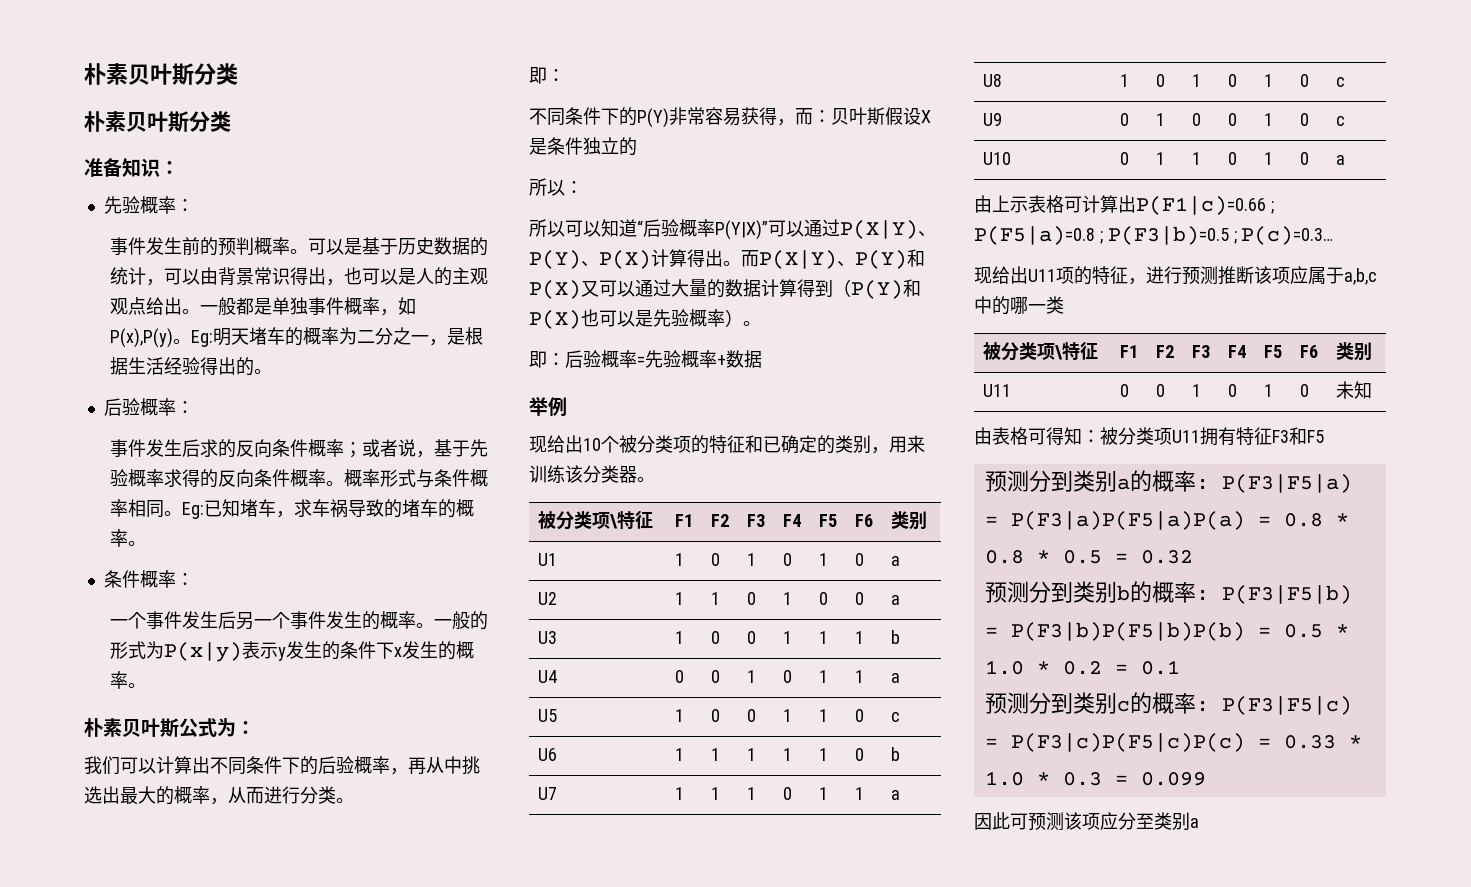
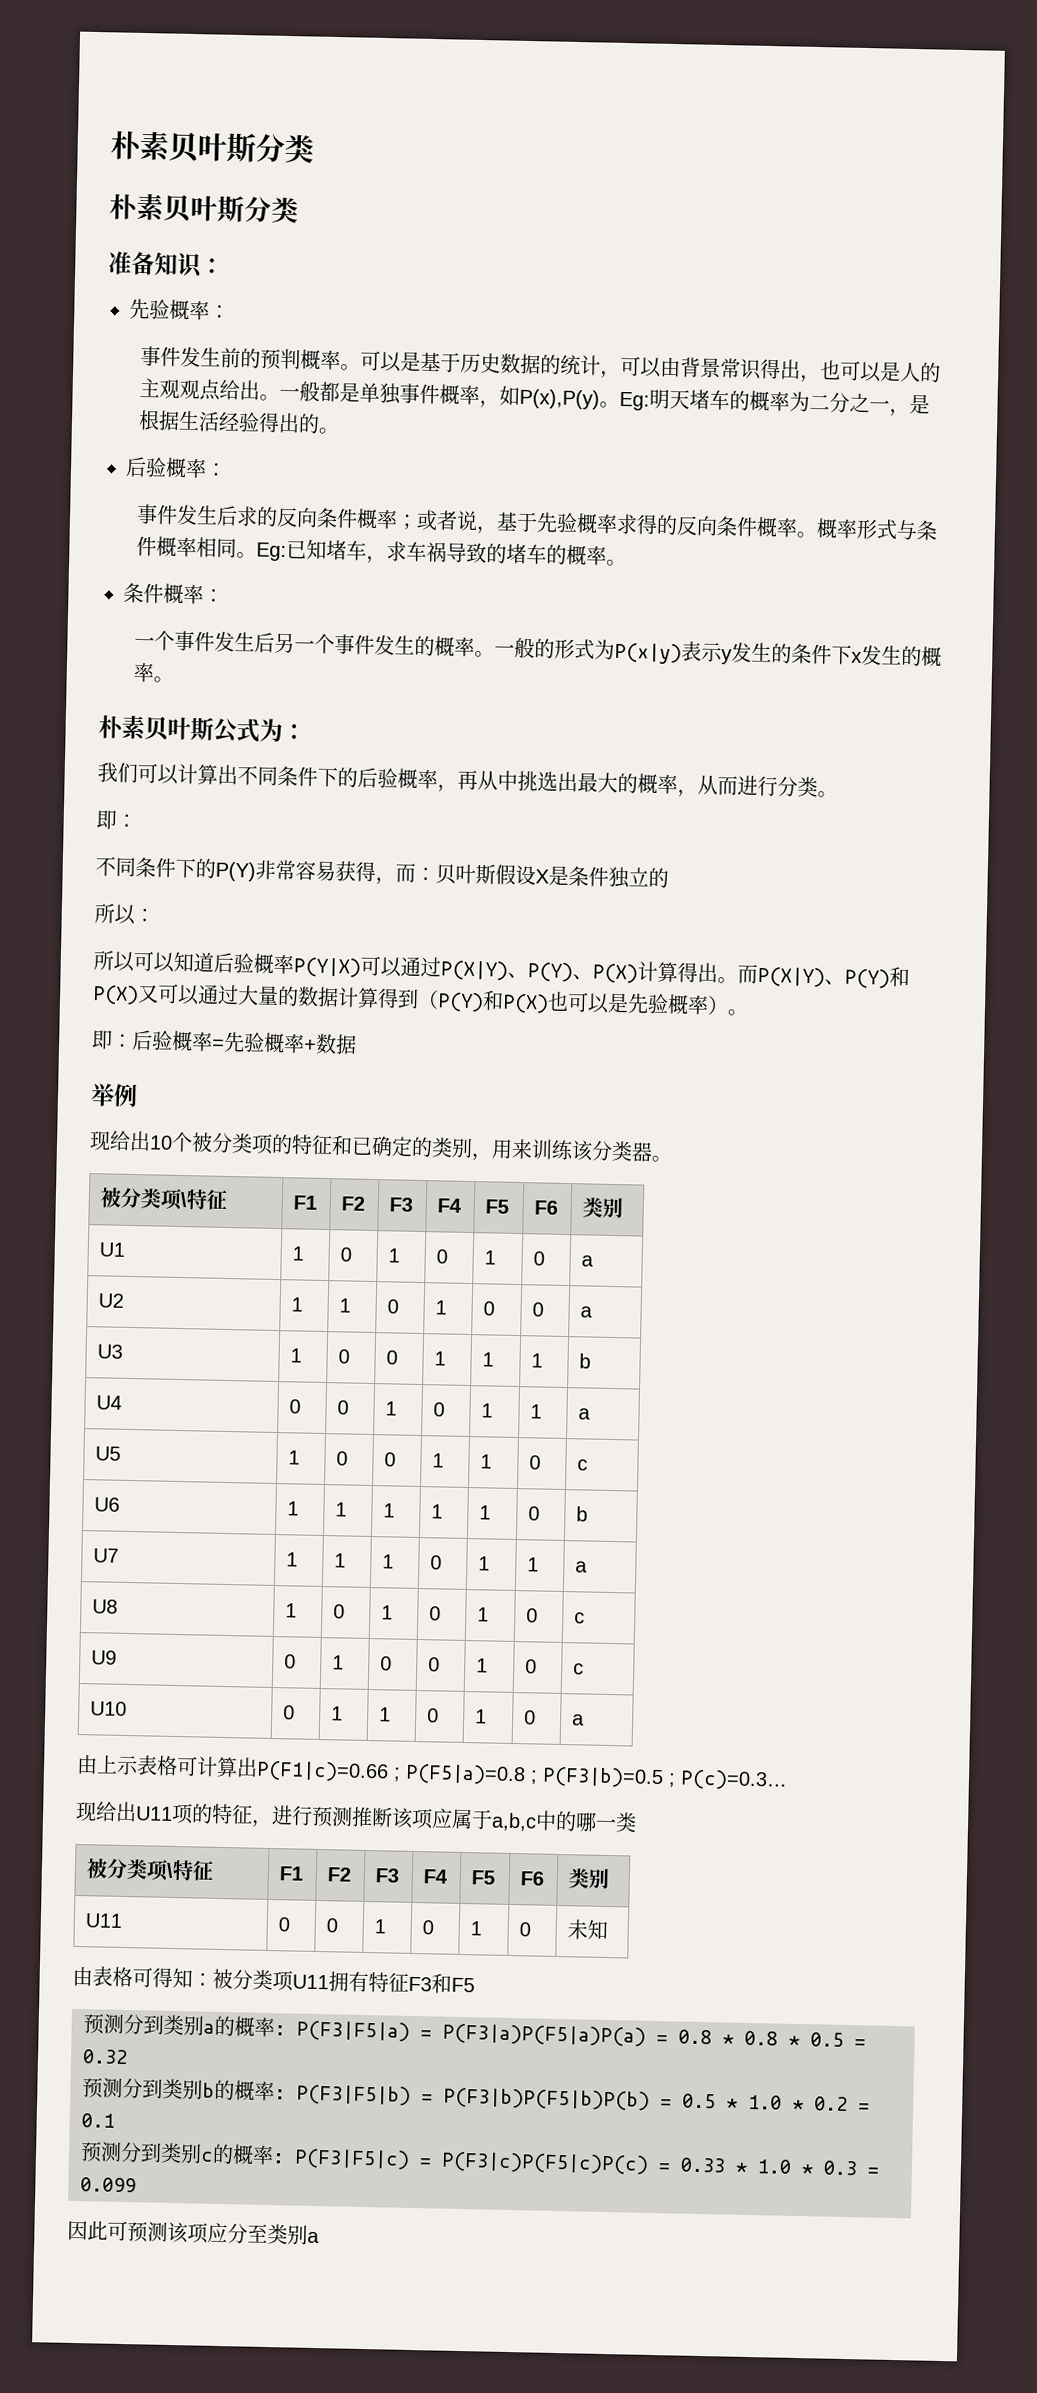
[637,219,768,240] “后验概率P(Y|X)” -> [213,952,361,978] 后验概率P(Y|X)

